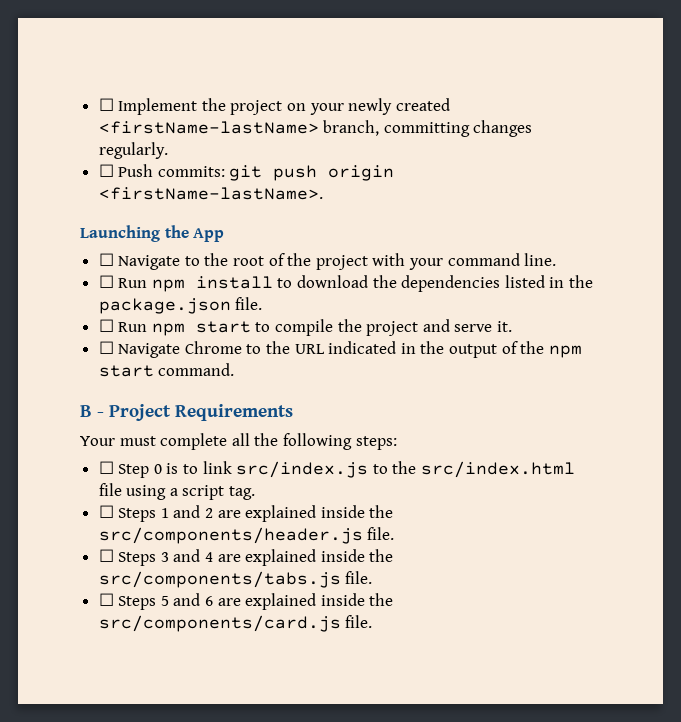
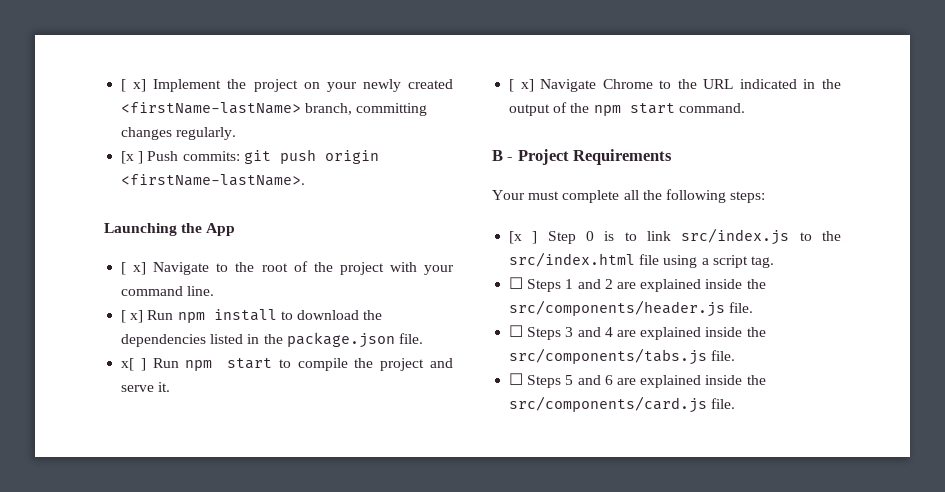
[98,98,114,111] ☐ -> [121,79,147,92] [ x]
[98,164,114,177] ☐ -> [121,151,144,164] [x ]
[98,253,114,266] ☐ -> [121,262,147,275] [ x]
[98,275,114,288] ☐ -> [121,310,144,323] [ x]
[98,319,114,332] ☐ -> [121,358,146,371] x[ ]
[98,341,114,354] ☐ -> [509,79,534,92] [ x]
[98,461,114,474] ☐ -> [509,231,538,244] [x ]

